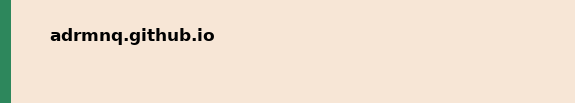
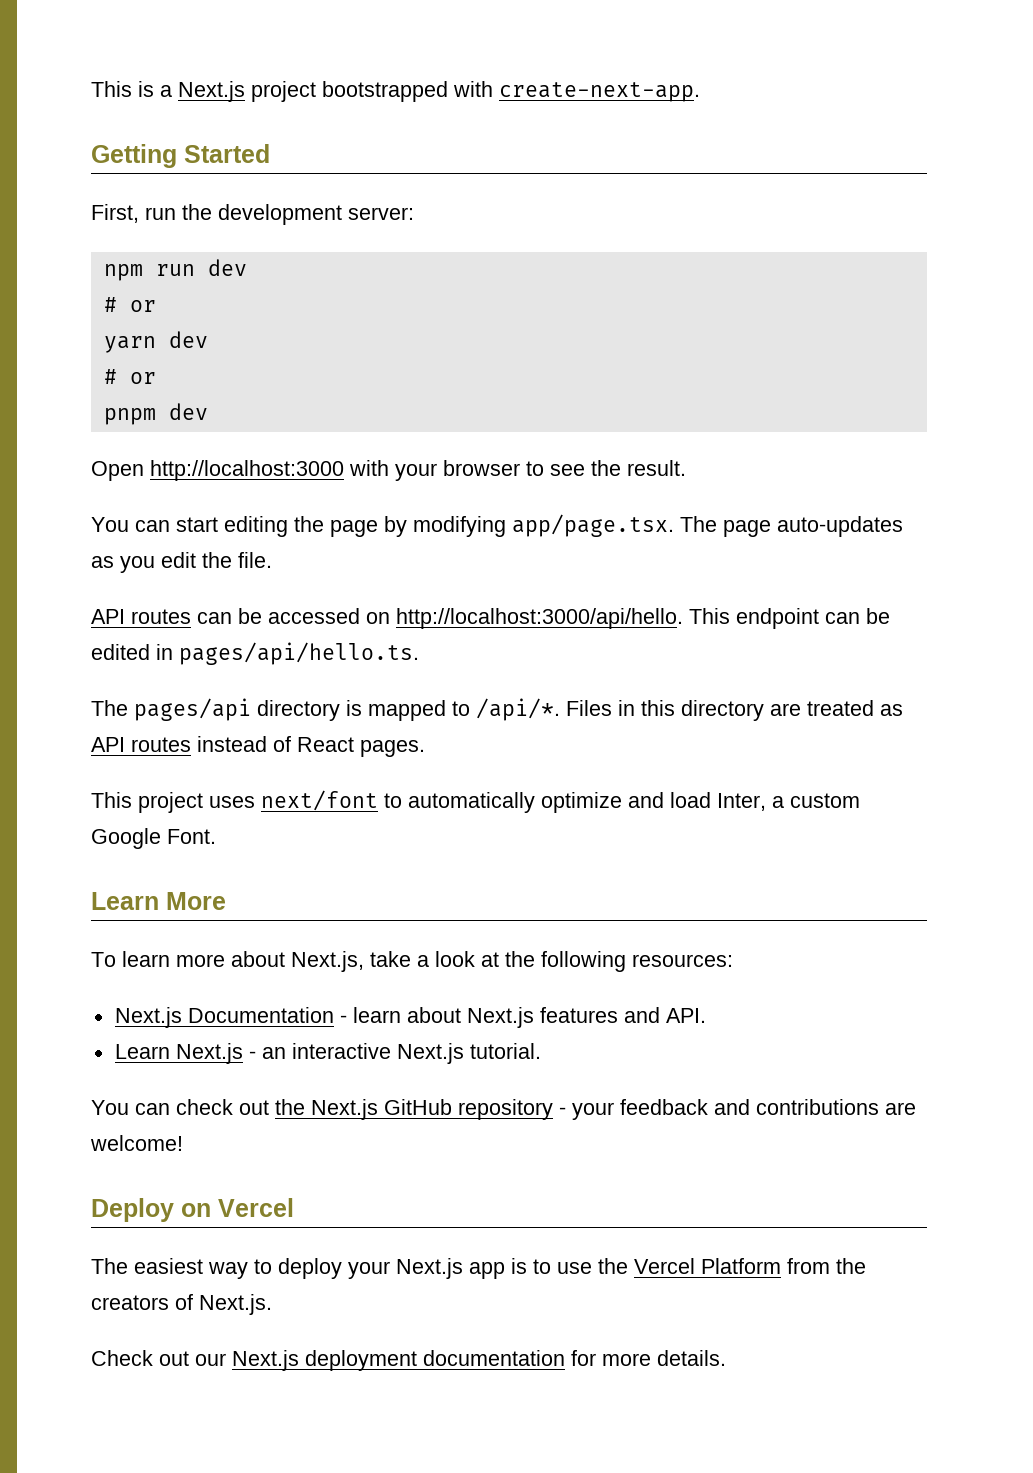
[50,28,215,45] adrmnq.github.io -> [91,81,700,102] [91,144,270,168] [91,204,414,225] [103,259,247,281] [103,297,156,312] [103,331,208,353] [103,369,156,384] [103,403,208,425] [91,460,686,481] [91,514,903,537] [91,552,272,573] [91,608,890,629] [91,642,419,665] [91,698,903,721] [91,736,425,757] [91,790,860,813] [91,828,216,849] [91,892,226,910] [91,951,733,972] [114,1007,706,1028] [114,1043,541,1064] [91,1099,916,1120] [90,1135,183,1151] [91,1198,294,1222] [91,1258,866,1279] [91,1294,272,1315] [91,1350,726,1371] This is a Next.js project bootstrapped with create-next-app. // Getting Started // First, run the development server: // npm run dev // # or // yarn dev // # or // pnpm dev // Open http://localhost:3000 with your browser to see the result. // You can start editing the page by modifying app/page.tsx. The page auto-updates as you edit the file. // API routes can be accessed on http://localhost:3000/api/hello. This endpoint can be edited in pages/api/hello.ts. // The pages/api directory is mapped to /api/*. Files in this directory are treated as API routes instead of React pages. // This project uses next/font to automatically optimize and load Inter, a custom Google Font. // Learn More // To learn more about Next.js, take a look at the following resources: // Next.js Documentation - learn about Next.js features and API. // Learn Next.js - an interactive Next.js tutorial. // You can check out the Next.js GitHub repository - your feedback and contributions are welcome! // Deploy on Vercel // The easiest way to deploy your Next.js app is to use the Vercel Platform from the creators of Next.js. // Check out our Next.js deployment documentation for more details.

